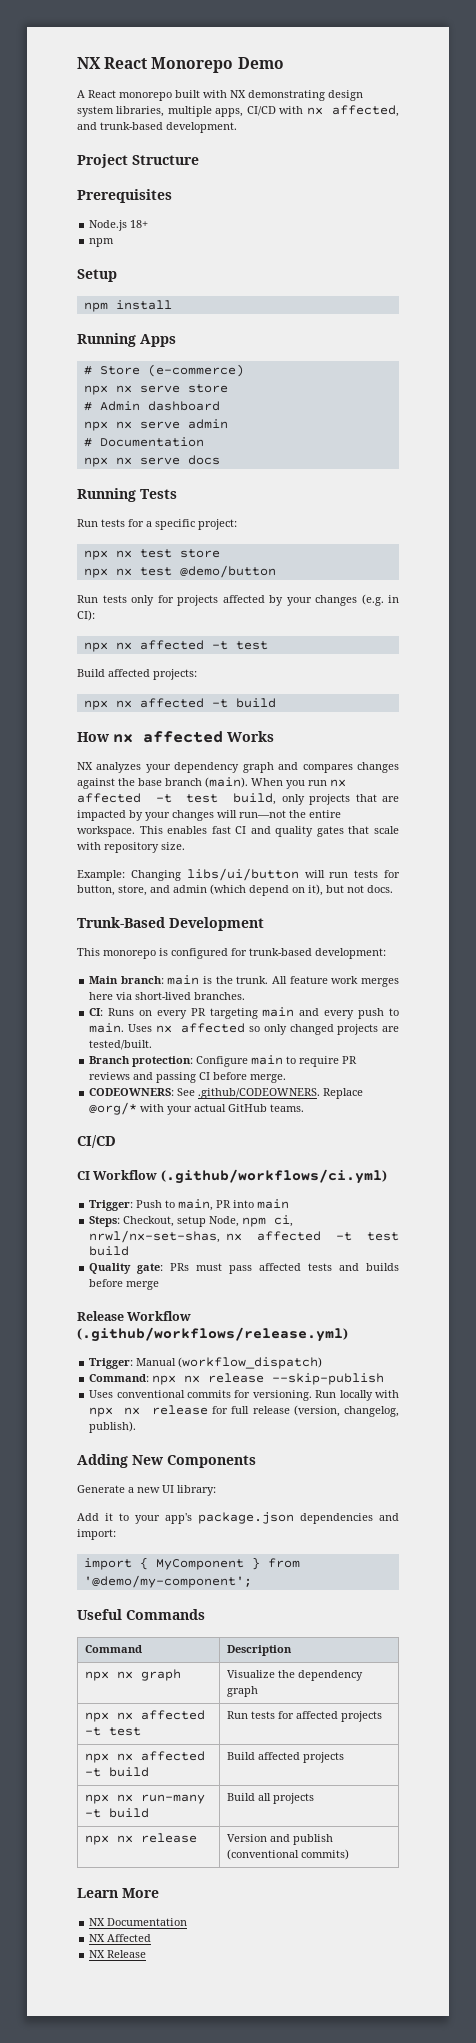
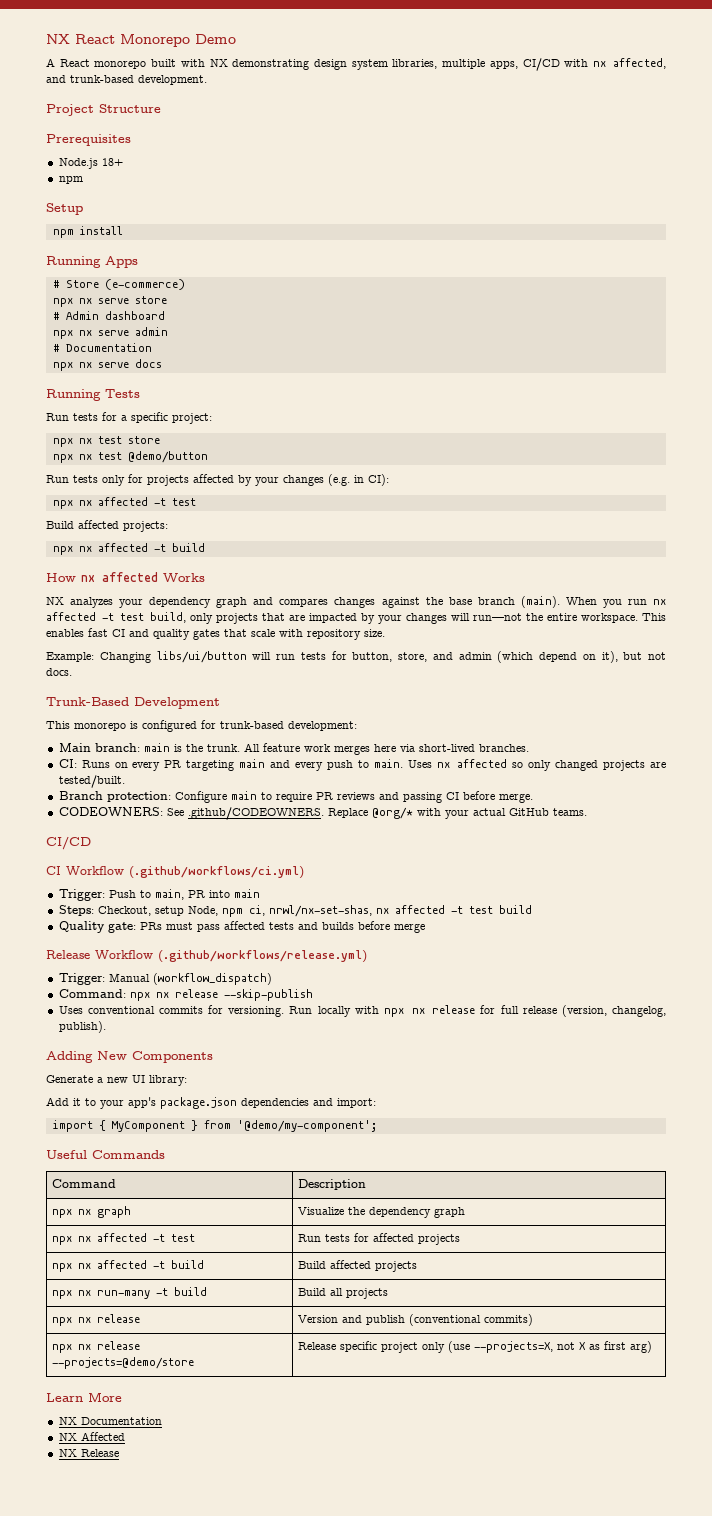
(349, 1854) none -> [52,1341,141,1353] [52,1357,195,1369] [298,1341,653,1353] // npx nx release --projects=@demo/store | Release specific project only (use --projects=X, not X as first arg)

